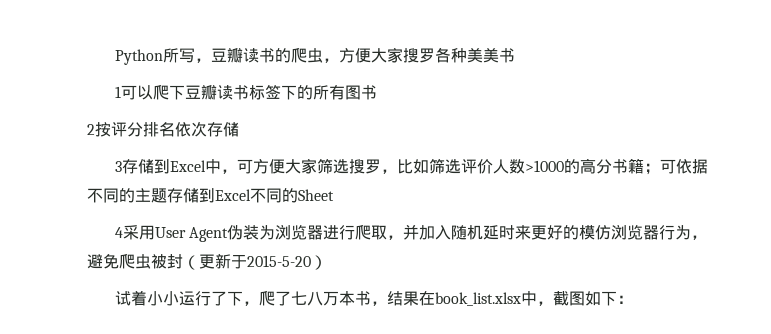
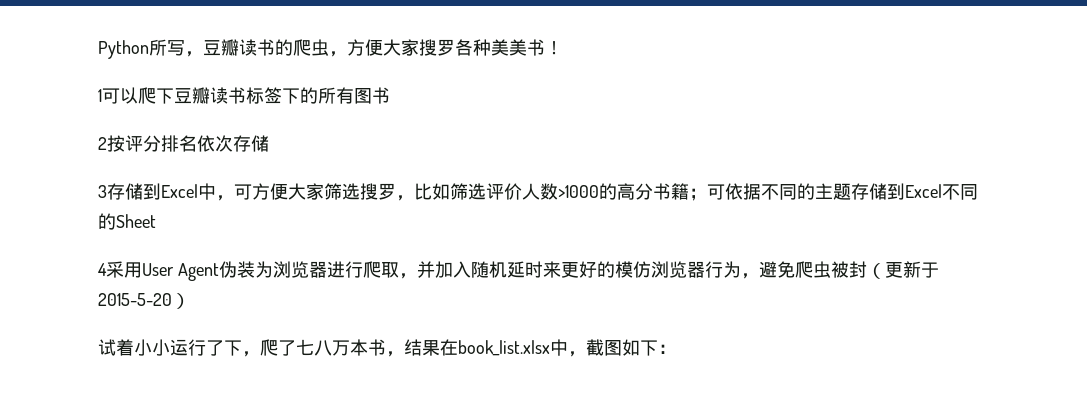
(515, 55) none -> [545,41,563,55] ！

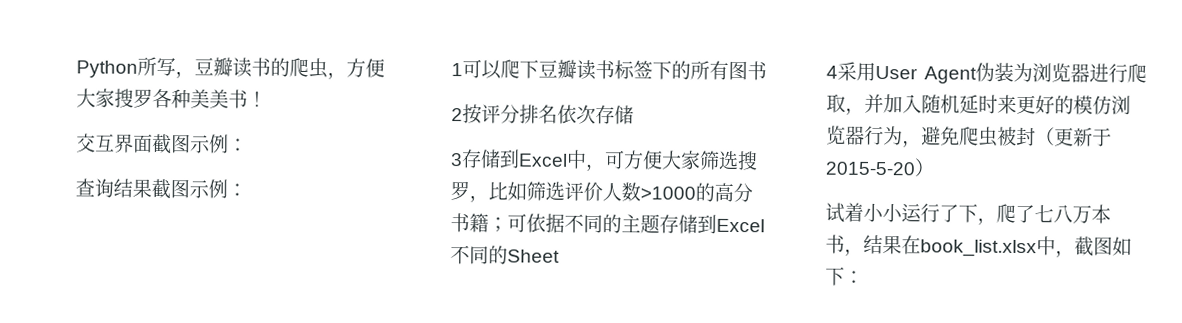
(563, 48) none -> [76,133,248,155] [75,178,247,200] // 交互界面截图示例： // 查询结果截图示例：

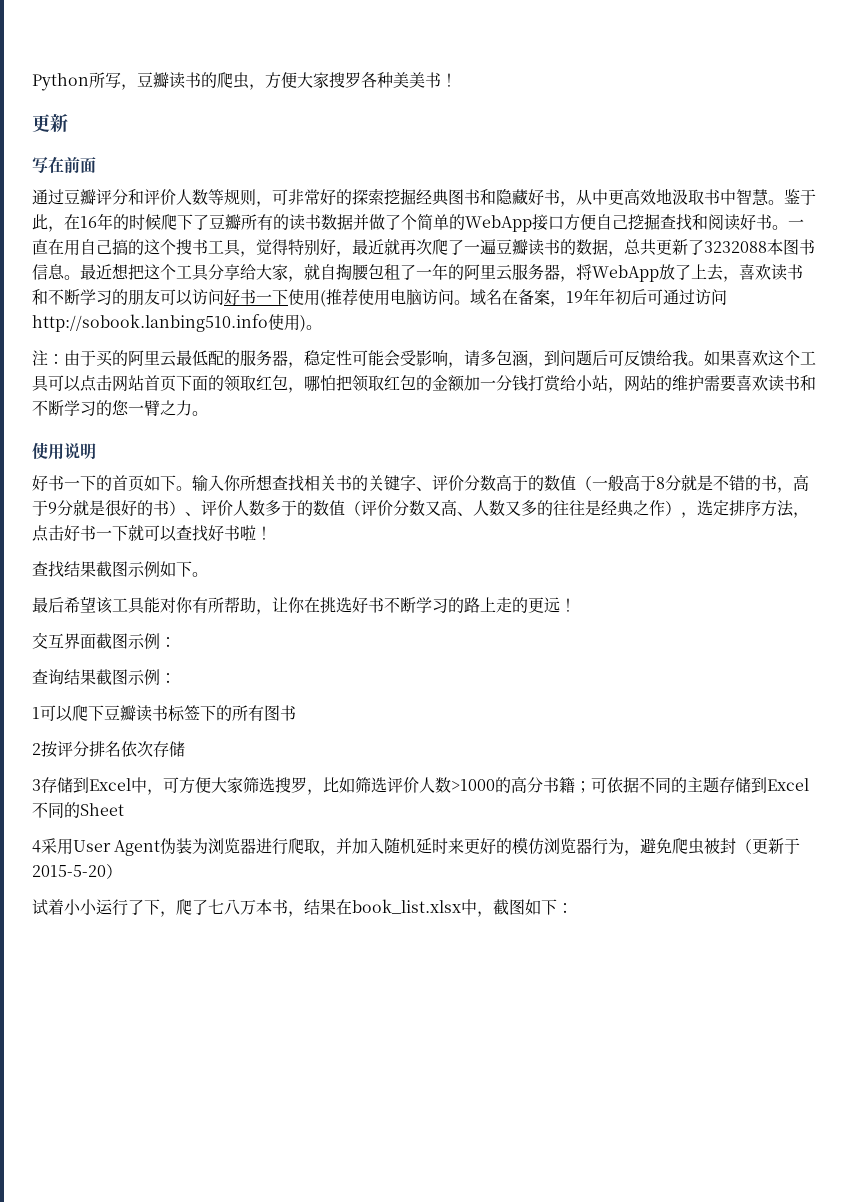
(267, 99) none -> [32,114,68,132] [32,156,96,174] [32,188,816,207] [32,213,804,232] [32,239,815,257] [32,263,803,282] [32,288,727,307] [32,314,322,332] [32,350,816,368] [32,375,816,393] [32,400,208,416] [32,442,96,460] [32,474,809,493] [32,499,809,518] [32,525,272,542] [32,561,208,578] [32,596,576,615] // 更新 // 写在前面 // 通过豆瓣评分和评价人数等规则，可非常好的探索挖掘经典图书和隐藏好书，从中更高效地汲取书中智慧。鉴于此，在16年的时候爬下了豆瓣所有的读书数据并做了个简单的WebApp接口方便自己挖掘查找和阅读好书。一直在用自己搞的这个搜书工具，觉得特别好，最近就再次爬了一遍豆瓣读书的数据，总共更新了3232088本图书信息。最近想把这个工具分享给大家，就自掏腰包租了一年的阿里云服务器，将WebApp放了上去，喜欢读书和不断学习的朋友可以访问好书一下使用(推荐使用电脑访问。域名在备案，19年年初后可通过访问http://sobook.lanbing510.info使用)。 // 注：由于买的阿里云最低配的服务器，稳定性可能会受影响，请多包涵，到问题后可反馈给我。如果喜欢这个工具可以点击网站首页下面的领取红包，哪怕把领取红包的金额加一分钱打赏给小站，网站的维护需要喜欢读书和不断学习的您一臂之力。 // 使用说明 // 好书一下的首页如下。输入你所想查找相关书的关键字、评价分数高于的数值（一般高于8分就是不错的书，高于9分就是很好的书）、评价人数多于的数值（评价分数又高、人数又多的往往是经典之作），选定排序方法，点击好书一下就可以查找好书啦！ // 查找结果截图示例如下。 // 最后希望该工具能对你有所帮助，让你在挑选好书不断学习的路上走的更远！

